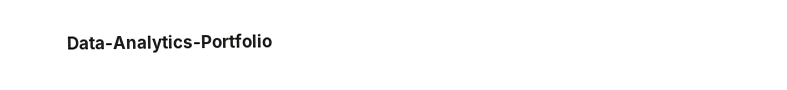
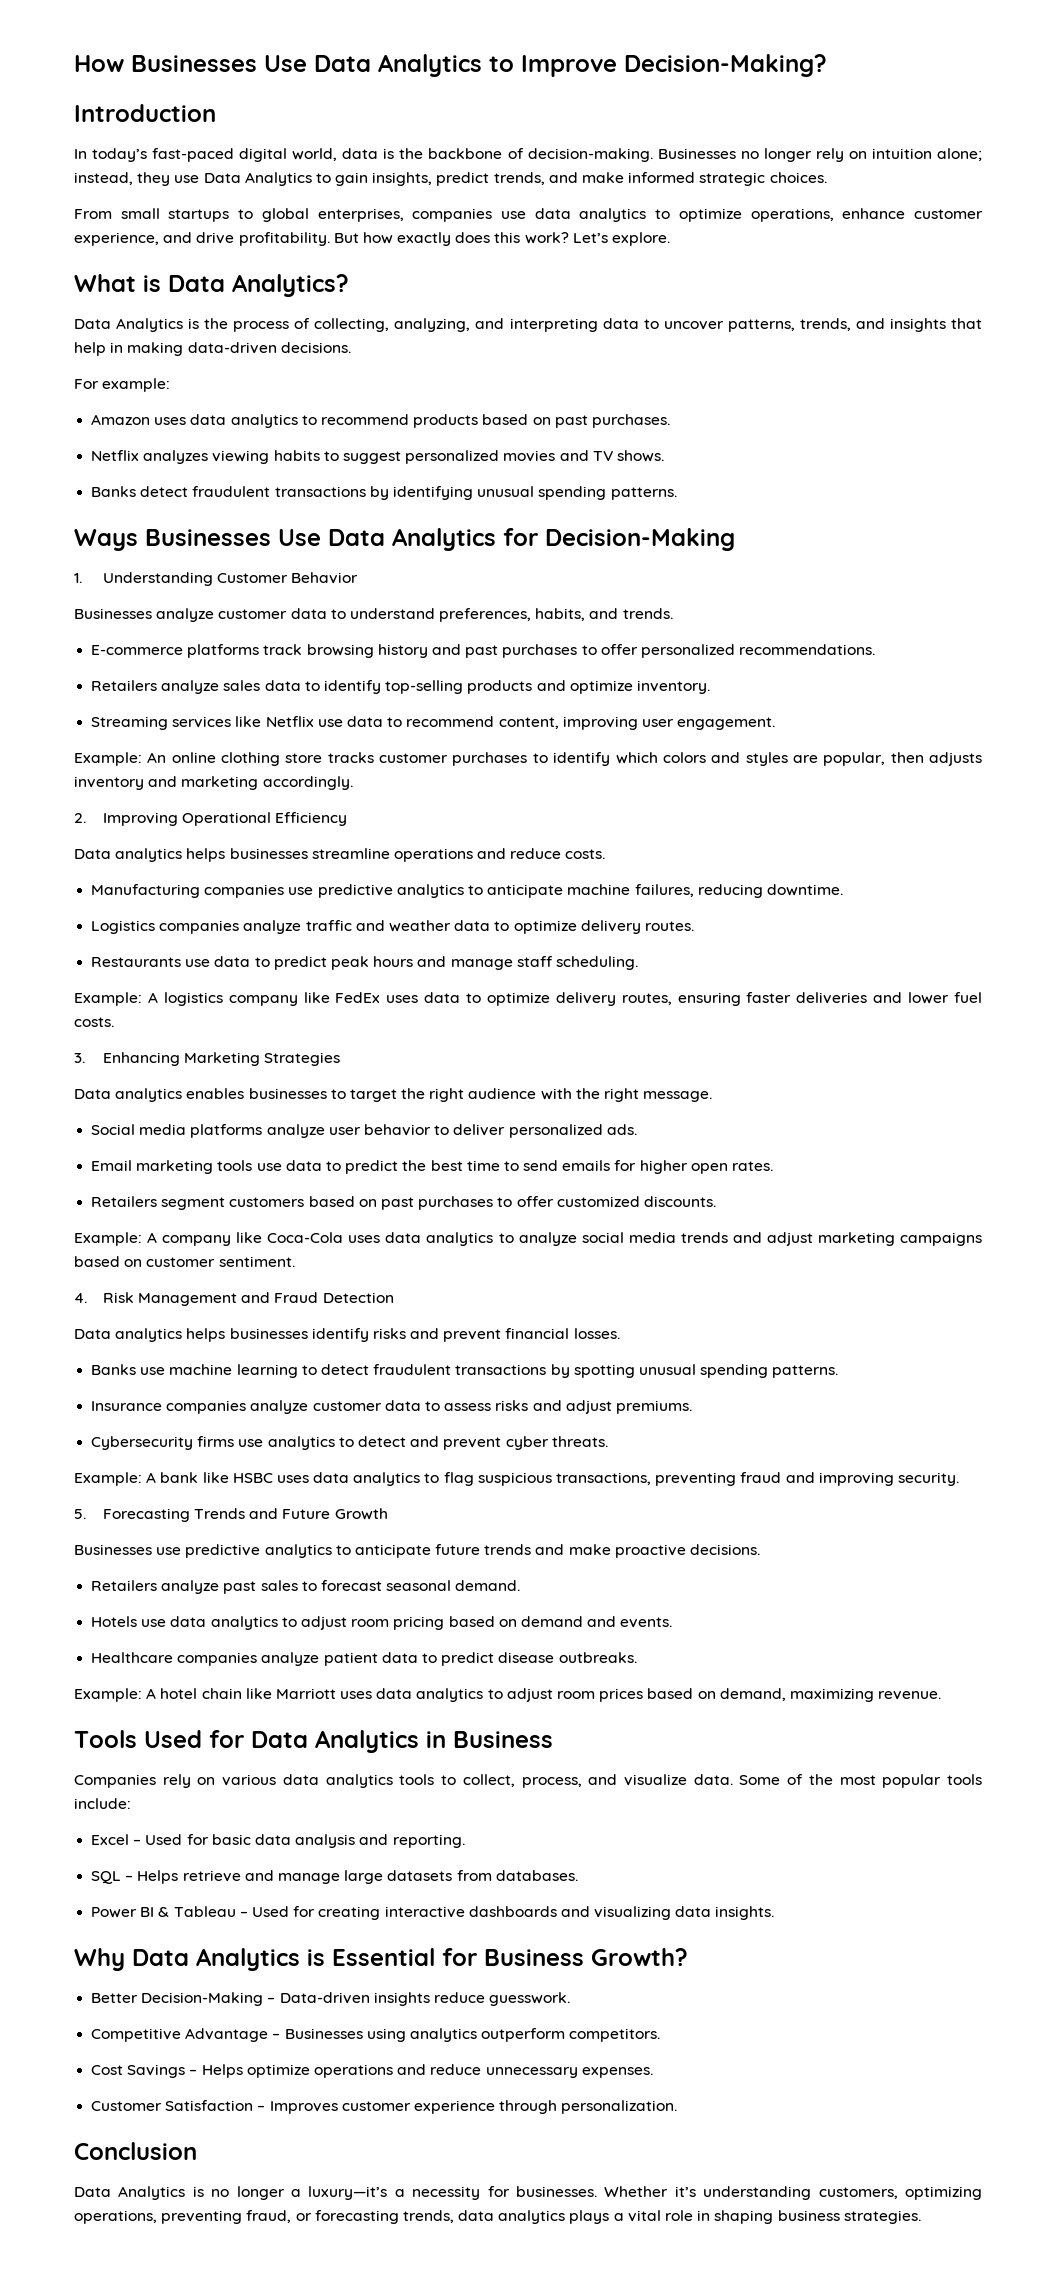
[66,33,273,54] Data-Analytics-Portfolio -> [74,54,827,77] [74,104,216,122] [74,148,982,162] [74,172,827,186] [74,208,983,222] [74,232,671,246] [74,274,349,297] [74,318,982,332] [74,342,351,356] [74,378,171,392] [91,414,670,428] [91,450,664,464] [91,486,677,500] [74,528,735,551] [74,572,359,586] [74,608,673,622] [91,644,876,658] [91,680,710,694] [91,716,776,730] [74,752,983,766] [74,776,353,790] [74,812,348,826] [74,848,606,862] [91,884,843,898] [91,920,694,934] [91,956,638,970] [74,992,982,1006] [74,1017,114,1027] [74,1052,341,1066] [74,1088,713,1102] [91,1124,637,1138] [91,1160,774,1174] [91,1196,716,1210] [74,1232,982,1246] [74,1256,295,1267] [74,1292,394,1306] [74,1328,620,1342] [91,1364,839,1378] [91,1400,692,1414] [91,1436,608,1450] [74,1472,959,1486] [74,1508,388,1522] [74,1544,761,1558] [91,1580,521,1594] [91,1616,673,1630] [91,1652,637,1666] [74,1688,942,1702] [74,1730,553,1753] [74,1774,982,1788] [74,1798,131,1809] [91,1834,465,1848] [91,1870,578,1884] [91,1906,775,1920] [74,1948,688,1971] [91,1992,571,2006] [91,2028,661,2042] [91,2064,653,2078] [91,2100,678,2114] [74,2142,197,2160] [74,2186,982,2200] [74,2210,921,2224] How Businesses Use Data Analytics to Improve Decision-Making? // Introduction // In today’s fast-paced digital world, data is the backbone of decision-making. Businesses no longer rely on intuition alone; instead, they use Data Analytics to gain insights, predict trends, and make informed strategic choices. // From small startups to global enterprises, companies use data analytics to optimize operations, enhance customer experience, and drive profitability. But how exactly does this work? Let’s explore. // What is Data Analytics? // Data Analytics is the process of collecting, analyzing, and interpreting data to uncover patterns, trends, and insights that help in making data-driven decisions. // For example: // Amazon uses data analytics to recommend products based on past purchases. // Netflix analyzes viewing habits to suggest personalized movies and TV shows. // Banks detect fraudulent transactions by identifying unusual spending patterns. // Ways Businesses Use Data Analytics for Decision-Making // 1. Understanding Customer Behavior // Businesses analyze customer data to understand preferences, habits, and trends. // E-commerce platforms track browsing history and past purchases to offer personalized recommendations. // Retailers analyze sales data to identify top-selling products and optimize inventory. // Streaming services like Netflix use data to recommend content, improving user engagement. // Example: An online clothing store tracks customer purchases to identify which colors and styles are popular, then adjusts inventory and marketing accordingly. // 2. Improving Operational Efficiency // Data analytics helps businesses streamline operations and reduce costs. // Manufacturing companies use predictive analytics to anticipate machine failures, reducing downtime. // Logistics companies analyze traffic and weather data to optimize delivery routes. // Restaurants use data to predict peak hours and manage staff scheduling. // Example: A logistics company like FedEx uses data to optimize delivery routes, ensuring faster deliveries and lower fuel costs. // 3. Enhancing Marketing Strategies // Data analytics enables businesses to target the right audience with the right message. // Social media platforms analyze user behavior to deliver personalized ads. // Email marketing tools use data to predict the best time to send emails for higher open rates. // Retailers segment customers based on past purchases to offer customized discounts. // Example: A company like Coca-Cola uses data analytics to analyze social media trends and adjust marketing campaigns based on customer sentiment. // 4. Risk Management and Fraud Detection // Data analytics helps businesses identify risks and prevent financial losses. // Banks use machine learning to detect fraudulent transactions by spotting unusual spending patterns. // Insurance companies analyze customer data to assess risks and adjust premiums. // Cybersecurity firms use analytics to detect and prevent cyber threats. // Example: A bank like HSBC uses data analytics to flag suspicious transactions, preventing fraud and improving security. // 5. Forecasting Trends and Future Growth // Businesses use predictive analytics to anticipate future trends and make proactive decisions. // Retailers analyze past sales to forecast seasonal demand. // Hotels use data analytics to adjust room pricing based on demand and events. // Healthcare companies analyze patient data to predict disease outbreaks. // Example: A hotel chain like Marriott uses data analytics to adjust room prices based on demand, maximizing revenue. // Tools Used for Data Analytics in Business // Companies rely on various data analytics tools to collect, process, and visualize data. Some of the most popular tools include: // Excel – Used for basic data analysis and reporting. // SQL – Helps retrieve and manage large datasets from databases. // Power BI & Tableau – Used for creating interactive dashboards and visualizing data insights. // Why Data Analytics is Essential for Business Growth? // Better Decision-Making – Data-driven insights reduce guesswork. // Competitive Advantage – Businesses using analytics outperform competitors. // Cost Savings – Helps optimize operations and reduce unnecessary expenses. // Customer Satisfaction – Improves customer experience through personalization. // Conclusion // Data Analytics is no longer a luxury—it’s a necessity for businesses. Whether it’s understanding customers, optimizing operations, preventing fraud, or forecasting trends, data analytics plays a vital role in shaping business strategies.

